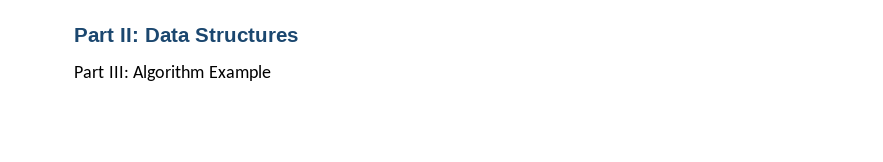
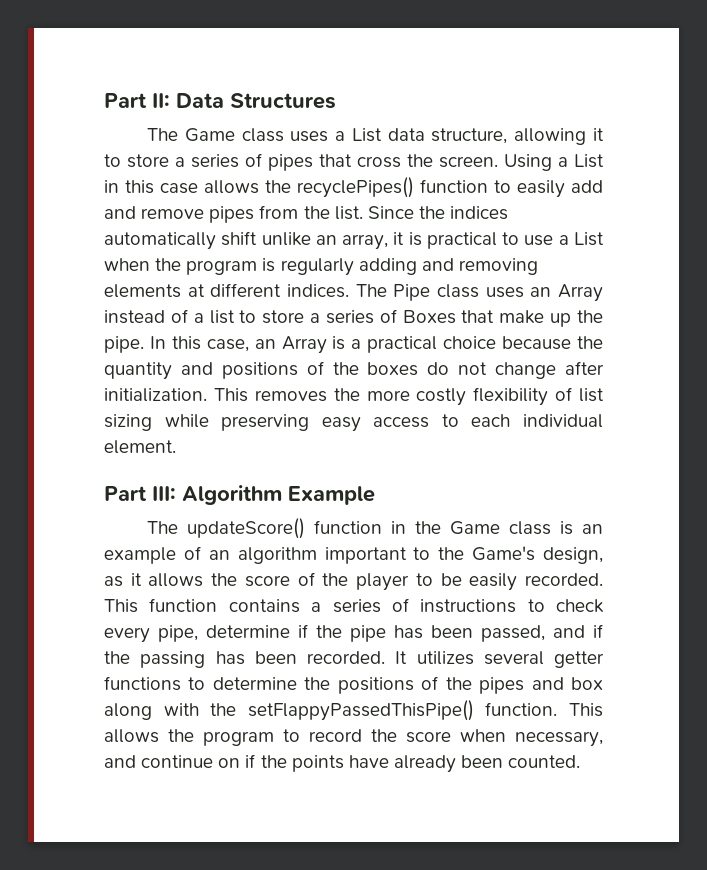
[74,65,272,81] Part III: Algorithm Example -> [147,128,604,145] [104,153,604,171] [104,177,603,198] [104,205,509,223] [104,231,604,250] [104,258,538,276] [104,283,603,302] [104,309,604,327] [104,336,604,354] [104,361,605,380] [104,387,604,406] [104,414,603,432] [104,440,176,454] [104,485,375,505] [147,518,604,539] [104,546,603,564] [104,572,603,591] [104,598,604,613] [104,624,603,643] [104,651,604,668] [104,676,603,694] [104,700,603,721] [104,729,603,747] [104,754,581,773] The Game class uses a List data structure, allowing it to store a series of pipes that cross the screen. Using a List in this case allows the recyclePipes() function to easily add and remove pipes from the list. Since the indices automatically shift unlike an array, it is practical to use a List when the program is regularly adding and removing elements at different indices. The Pipe class uses an Array instead of a list to store a series of Boxes that make up the pipe. In this case, an Array is a practical choice because the quantity and positions of the boxes do not change after initialization. This removes the more costly flexibility of list sizing while preserving easy access to each individual element. // Part III: Algorithm Example // The updateScore() function in the Game class is an example of an algorithm important to the Game's design, as it allows the score of the player to be easily recorded. This function contains a series of instructions to check every pipe, determine if the pipe has been passed, and if the passing has been recorded. It utilizes several getter functions to determine the positions of the pipes and box along with the setFlappyPassedThisPipe() function. This allows the program to record the score when necessary, and continue on if the points have already been counted.

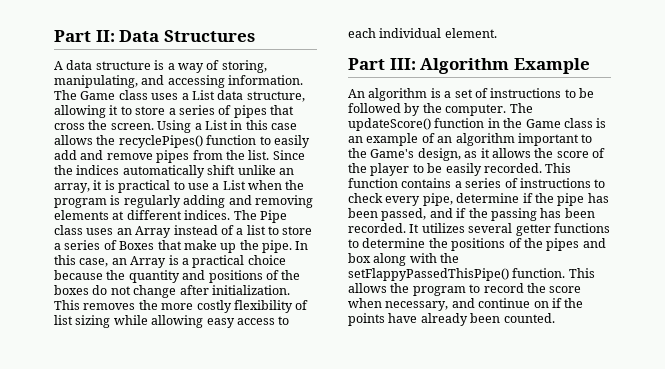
(336, 101) none -> [54,60,267,73] [54,75,304,88] A data structure is a way of storing, manipulating, and accessing information.
[221,414,310,431] preserving -> [151,315,204,328] allowing
(375, 495) none -> [348,88,594,101] [348,103,507,116] An algorithm is a set of instructions to be followed by the computer.

